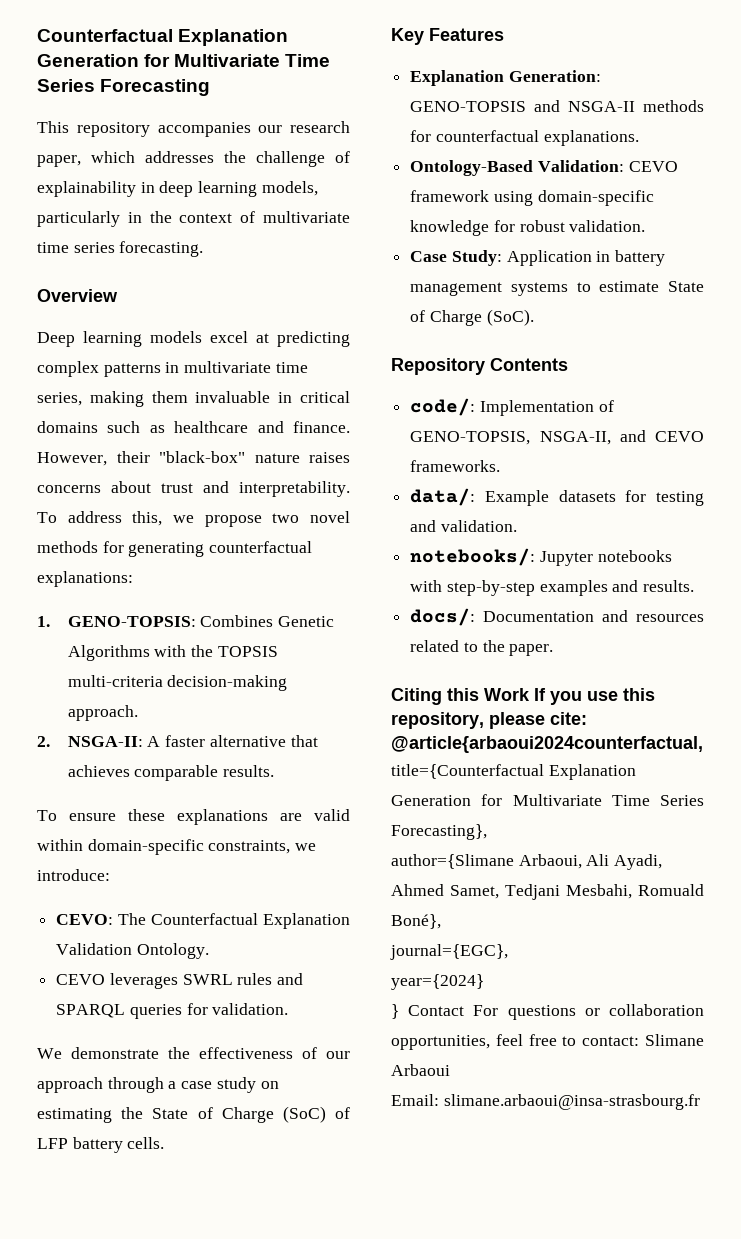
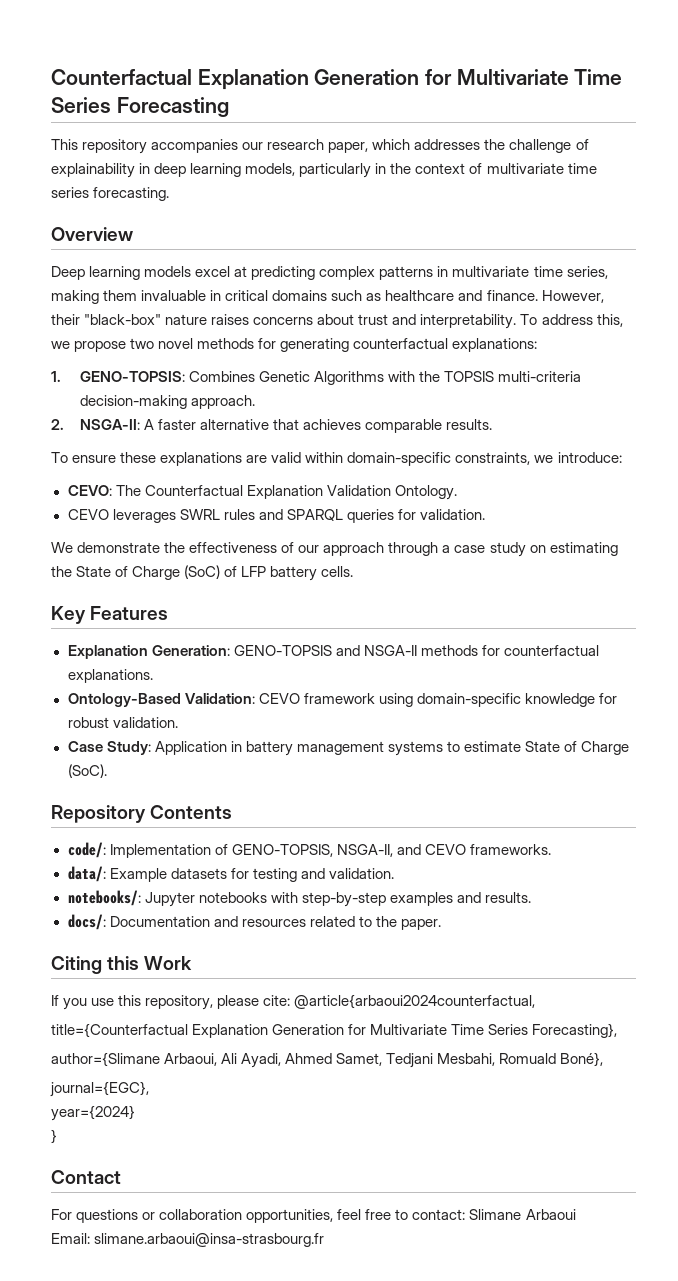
(530, 694) none -> (193, 963) //
(399, 1011) none -> (57, 1136) //
(465, 1010) none -> (121, 1177) //

